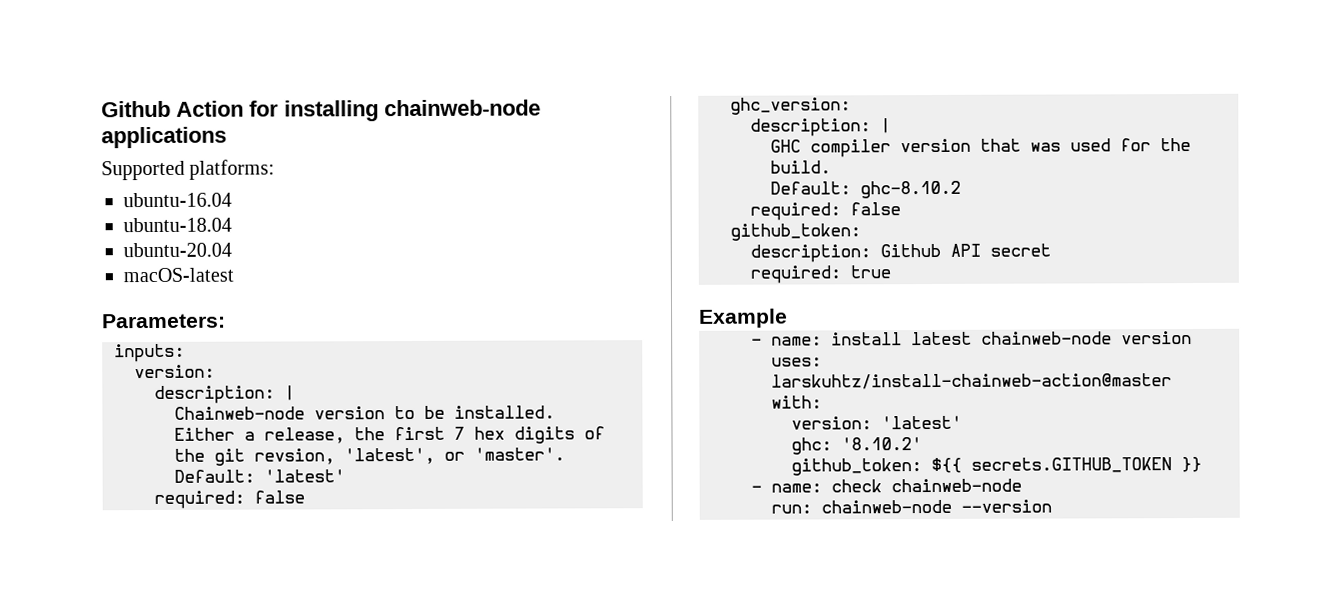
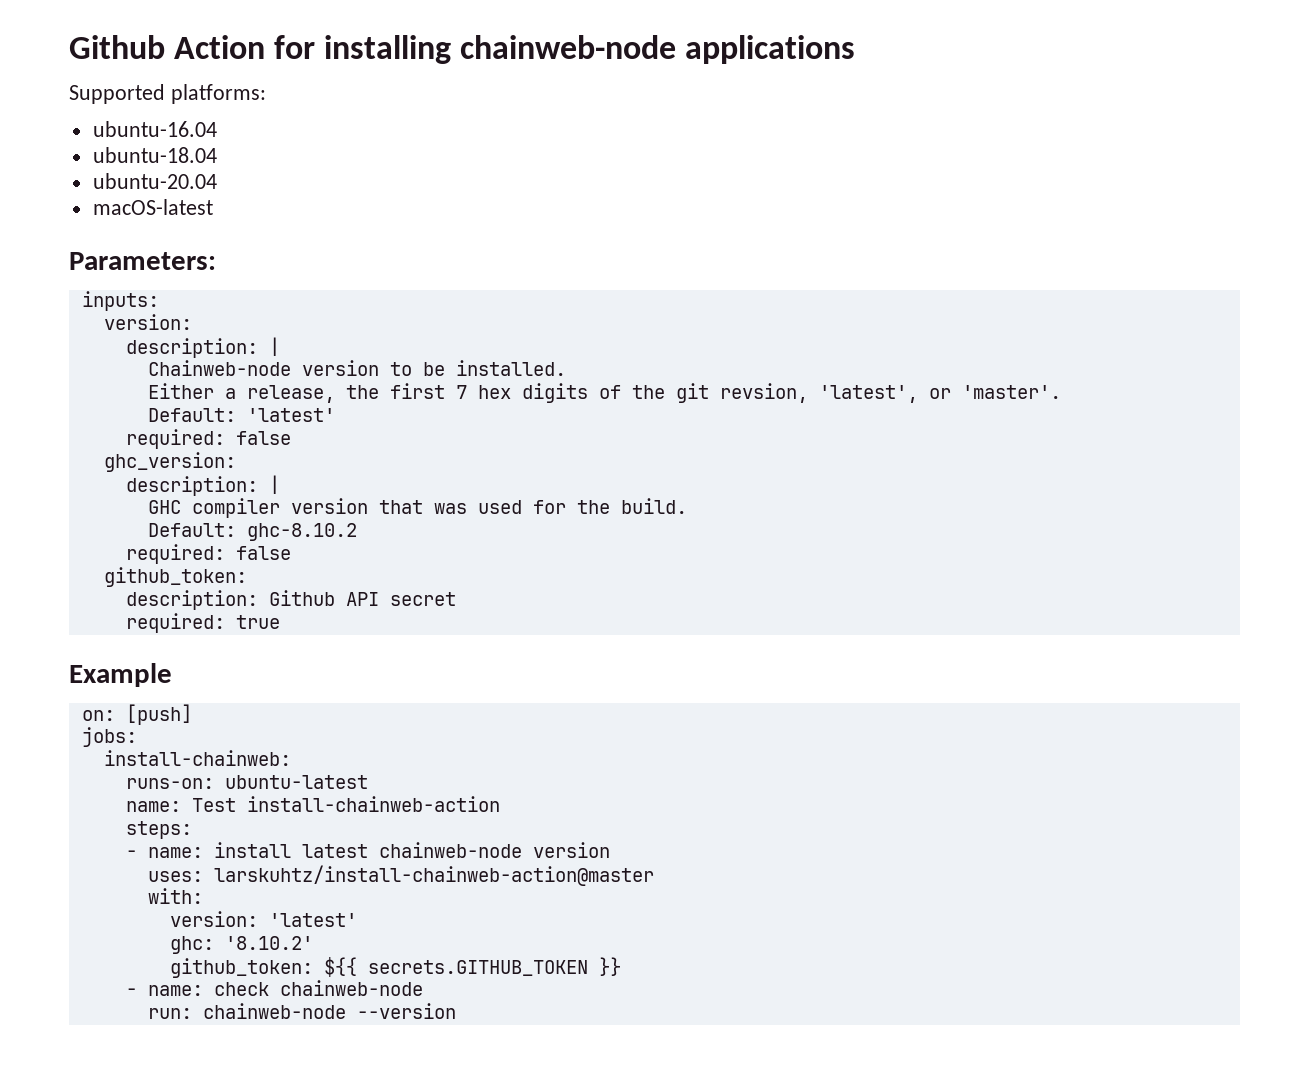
(788, 318) none -> [81,704,192,725] [81,727,137,747] [103,750,291,766] [125,775,368,789] [125,796,500,812] [125,821,192,839] // on: [push] // jobs: // install-chainweb: // runs-on: ubuntu-latest // name: Test install-chainweb-action // steps:

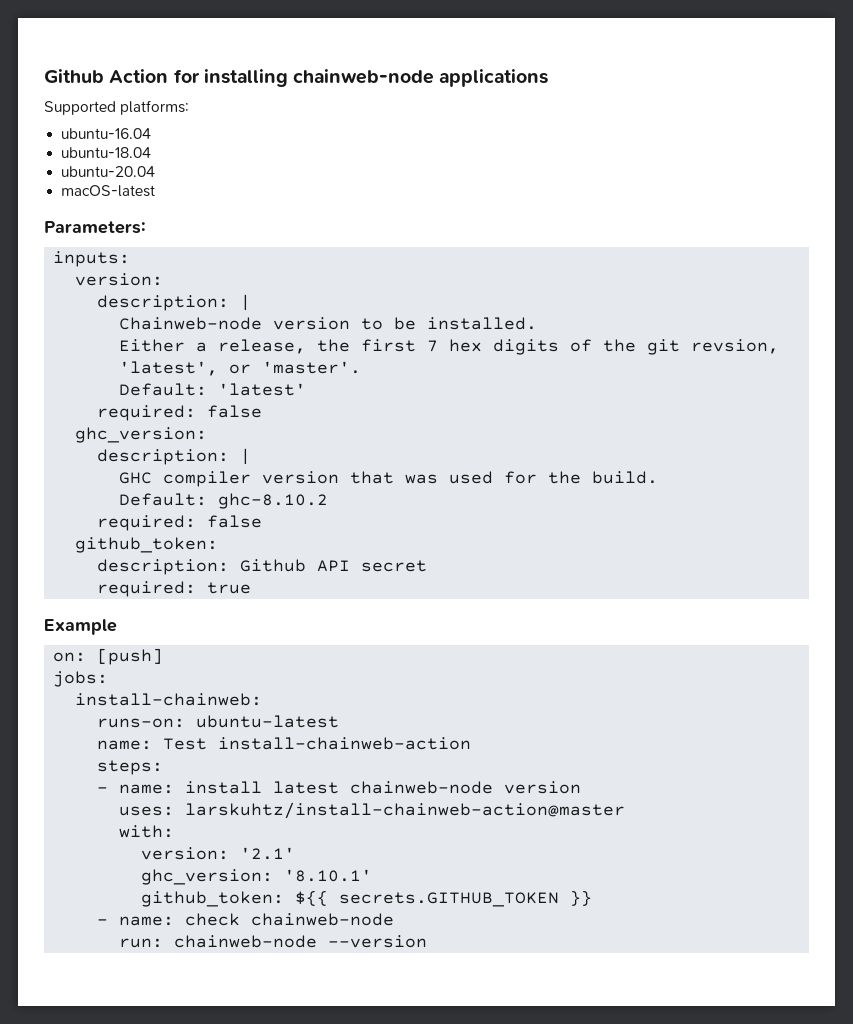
[268,913,357,927] [169,936,313,954] 'latest' // ghc: '8.10.2' -> [240,847,296,860] [141,869,373,885] '2.1' // ghc_version: '8.10.1'

